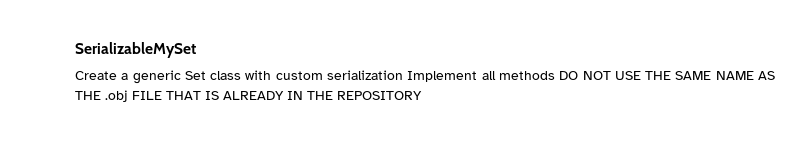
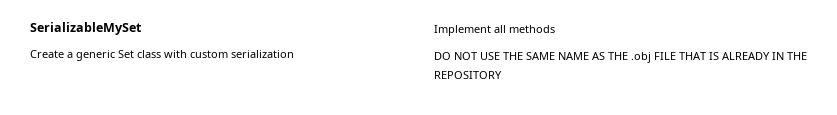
(404, 75) none -> (294, 54) //
(555, 75) none -> (555, 29) //

